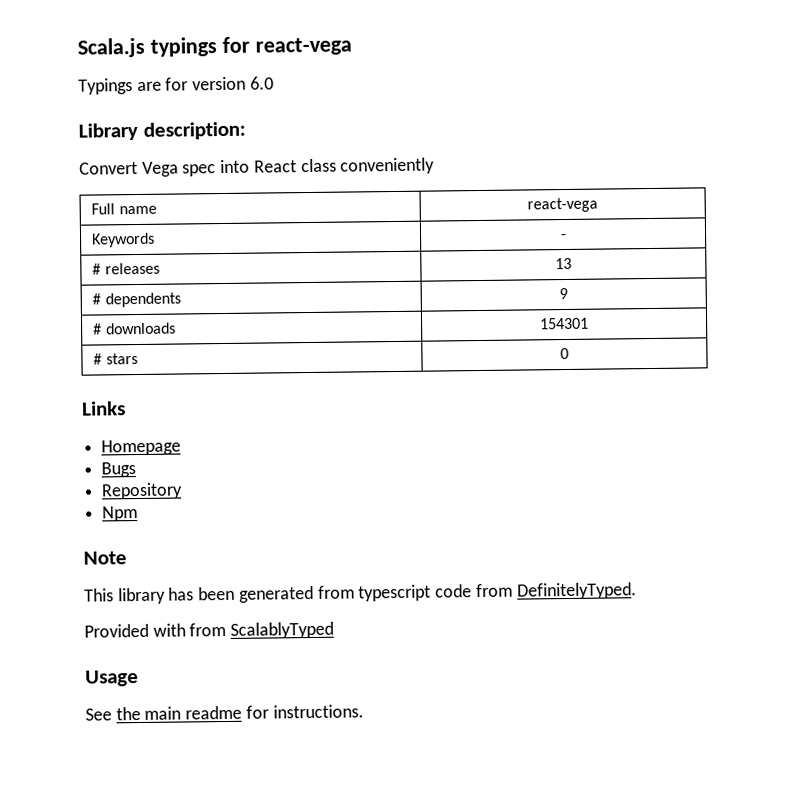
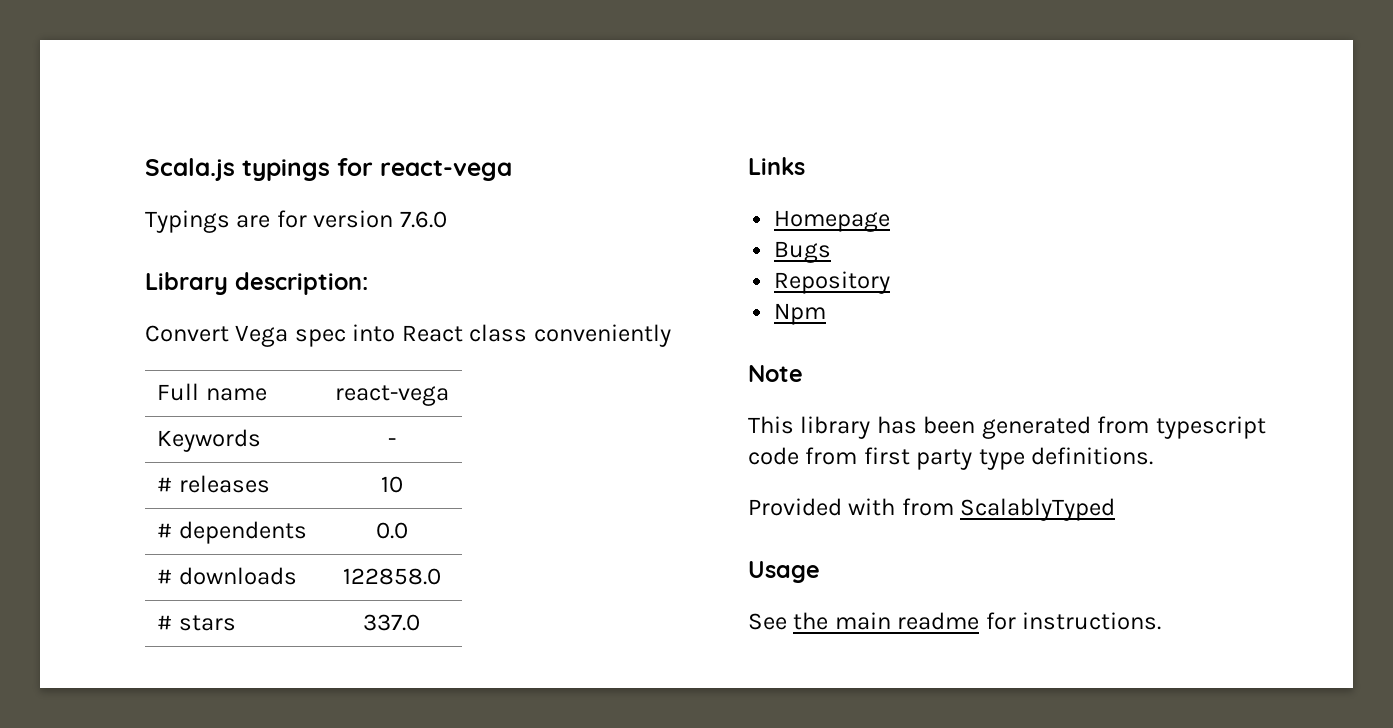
[249,76,274,90] 6.0 -> [399,211,447,228] 7.6.0
[555,257,572,270] 13 -> [380,476,403,493] 10
[559,287,568,300] 9 -> [375,522,408,539] 0.0
[540,317,589,330] 154301 -> [342,568,441,585] 122858.0
[560,347,569,360] 0 -> [363,614,420,631] 337.0
[516,582,637,600] DefinitelyTyped. -> [863,447,1154,470] first party type definitions.

